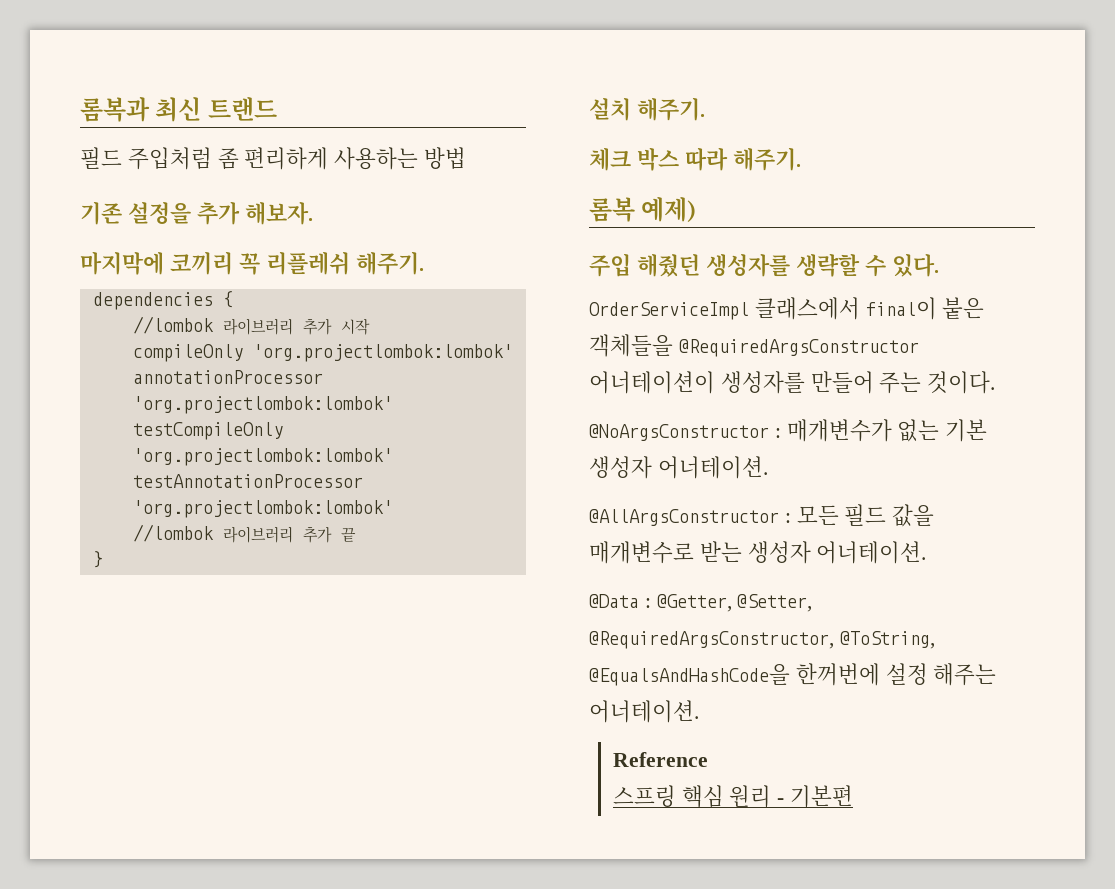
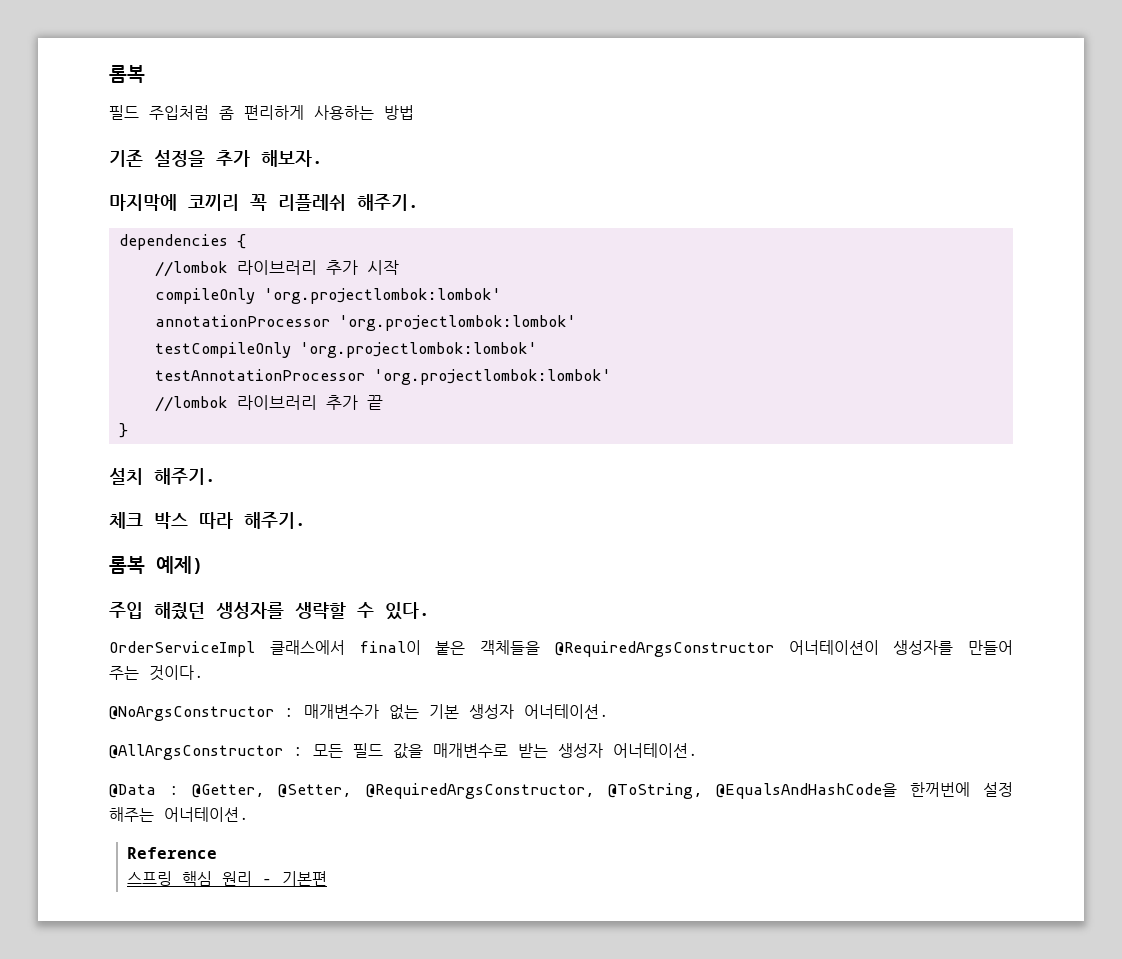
[80,97,277,122] 롬복과 최신 트랜드 -> [109,65,145,83] 롬복

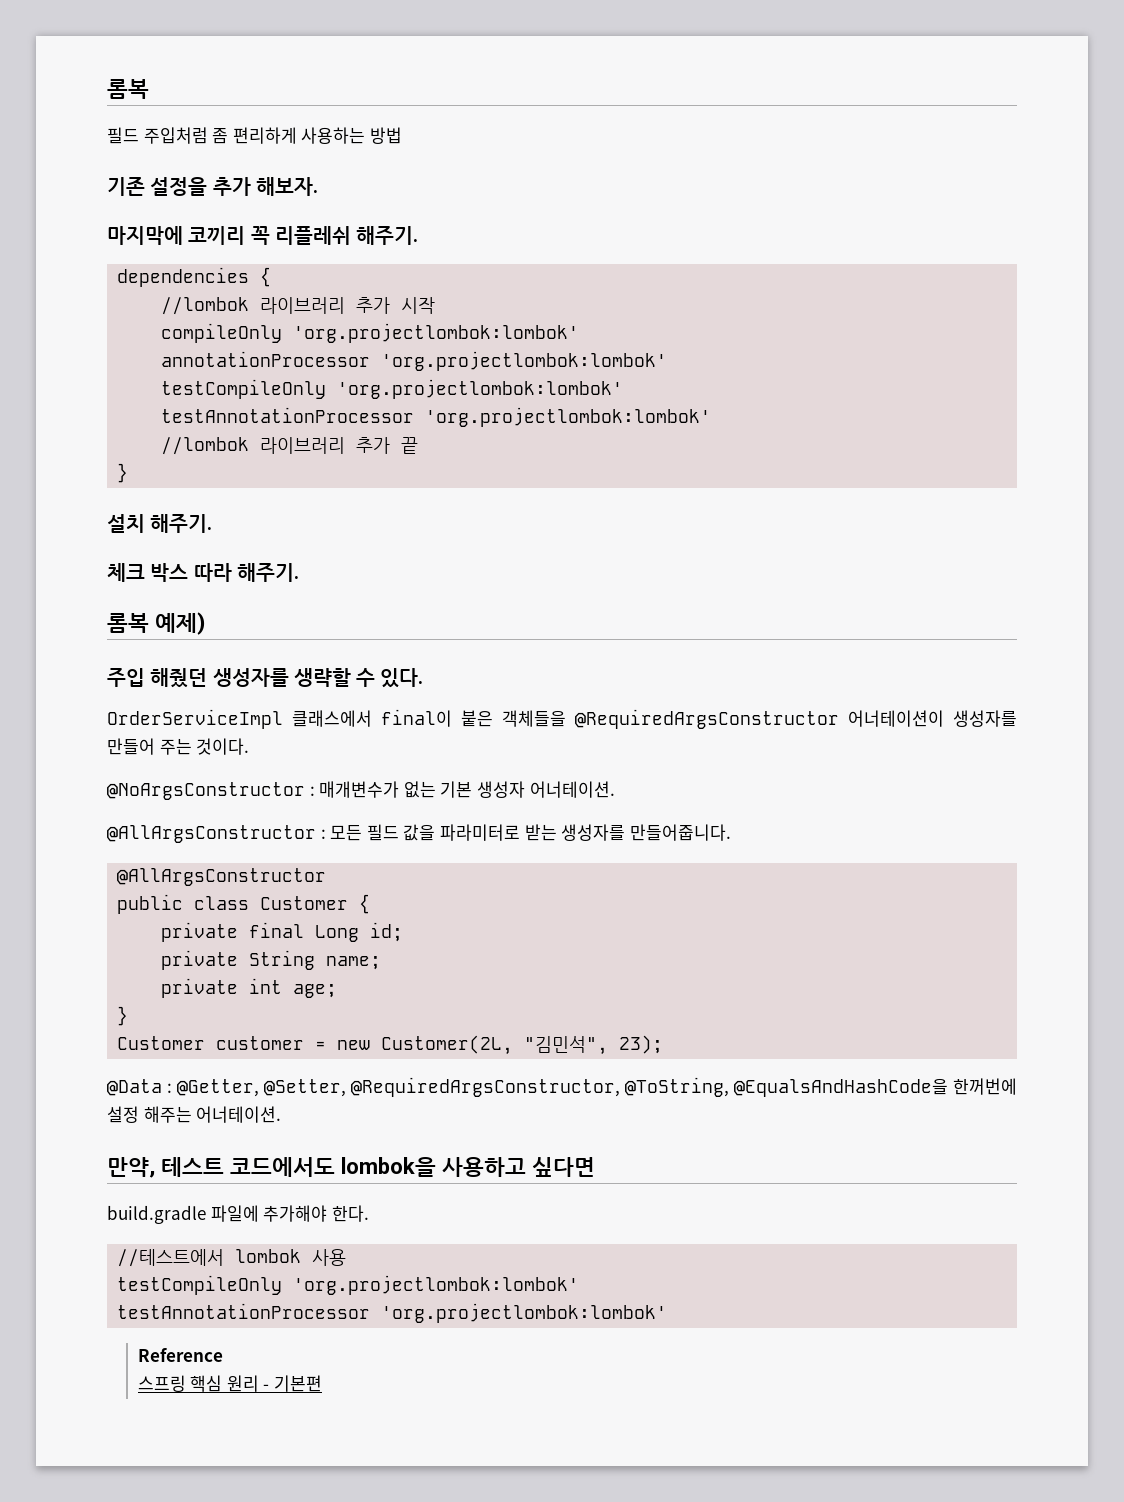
[433,743,698,758] 매개변수로 받는 생성자 어너테이션. -> [439,824,731,841] [117,868,327,886] [117,894,371,914] [161,922,404,942] [161,950,382,970] [161,978,338,998] [117,1006,129,1026] [117,1035,664,1055] 파라미터로 받는 생성자를 만들어줍니다. // @AllArgsConstructor // public class Customer { // private final Long id; // private String name; // private int age; // } // Customer customer = new Customer(2L, "김민석", 23);
(249, 814) none -> [107,1157,595,1178] [107,1205,369,1224] [117,1249,347,1267] [117,1275,580,1295] [117,1303,668,1323] // 만약, 테스트 코드에서도 lombok을 사용하고 싶다면 // build.gradle 파일에 추가해야 한다. // //테스트에서 lombok 사용 // testCompileOnly 'org.projectlombok:lombok' // testAnnotationProcessor 'org.projectlombok:lombok'

